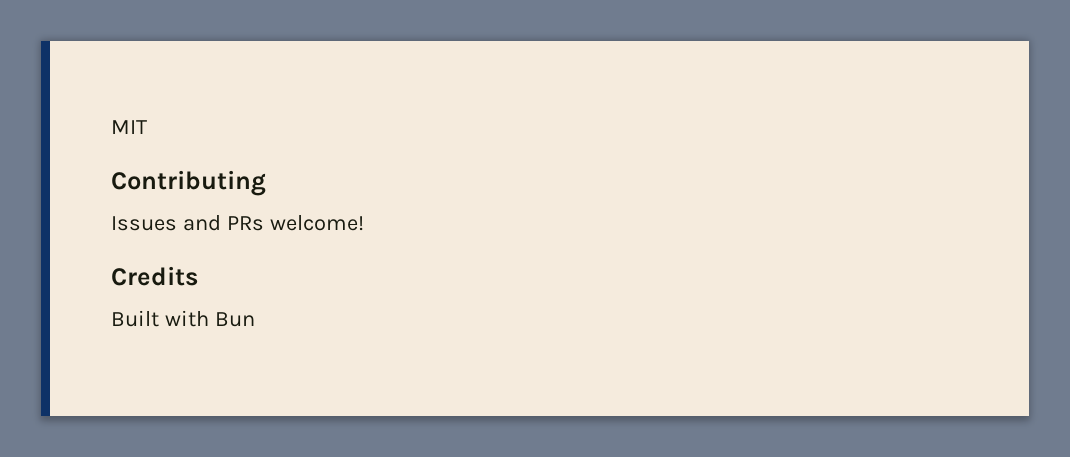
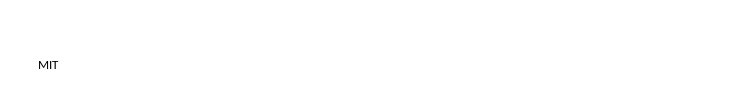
[111,170,266,196] [111,215,364,231] [111,266,198,286] [111,310,255,327] // Contributing // Issues and PRs welcome! // Credits // Built with Bun -> (59, 65) none

